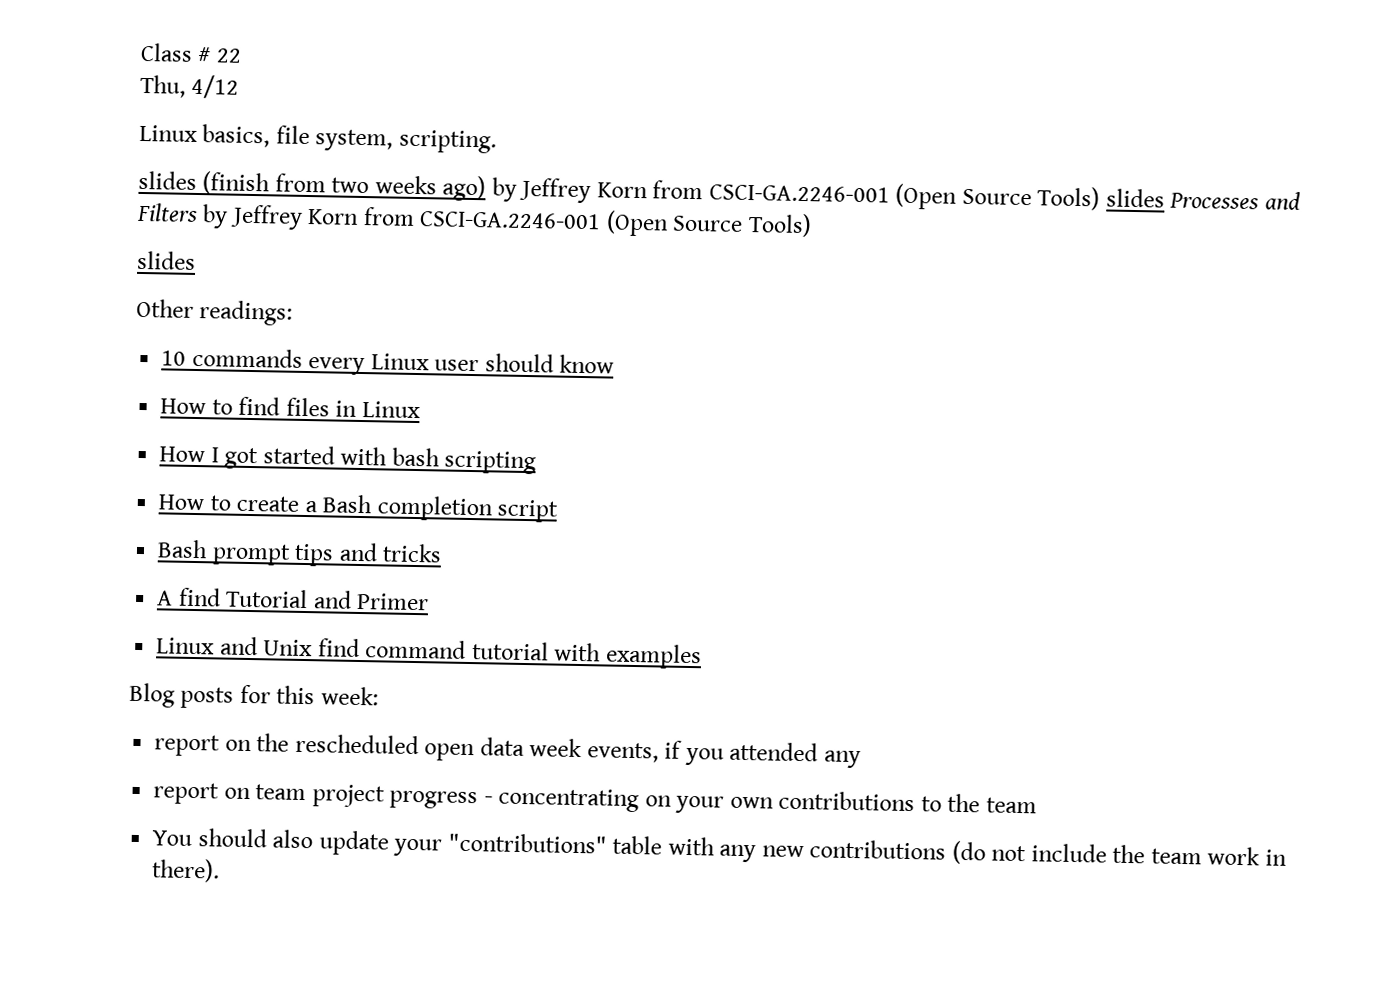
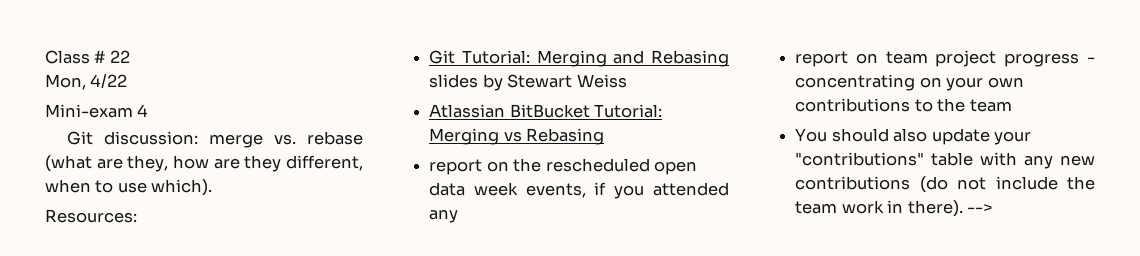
[140,74,240,99] [139,124,497,154] [138,170,1301,211] [136,202,812,238] [137,250,196,270] [136,298,294,326] [161,347,615,376] [160,396,421,419] [159,445,537,475] [158,494,559,523] [157,539,443,567] [156,587,430,611] [156,636,702,670] [129,682,379,709] Thu, 4/12 // Linux basics, file system, scripting. // slides (finish from two weeks ago) by Jeffrey Korn from CSCI-GA.2246-001 (Open Source Tools) slides Processes and Filters by Jeffrey Korn from CSCI-GA.2246-001 (Open Source Tools) // slides // Other readings: // 10 commands every Linux user should know // How to find files in Linux // How I got started with bash scripting // How to create a Bash completion script // Bash prompt tips and tricks // A find Tutorial and Primer // Linux and Unix find command tutorial with examples // Blog posts for this week: -> [45,74,128,90] [45,104,149,118] [67,131,364,148] [45,155,363,172] [45,179,213,196] [45,209,137,223] [429,50,729,67] [429,74,627,91] [429,104,663,118] [429,128,605,145] Mon, 4/22 // Mini-exam 4 // Git discussion: merge vs. rebase (what are they, how are they different, when to use which). // Resources: // Git Tutorial: Merging and Rebasing slides by Stewart Weiss // Atlassian BitBucket Tutorial: Merging vs Rebasing
(221, 870) none -> [966,204,993,213] -->

